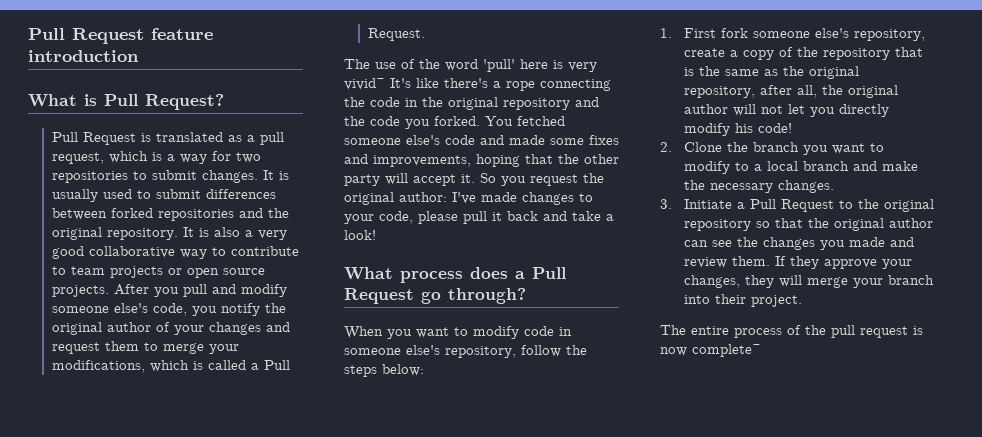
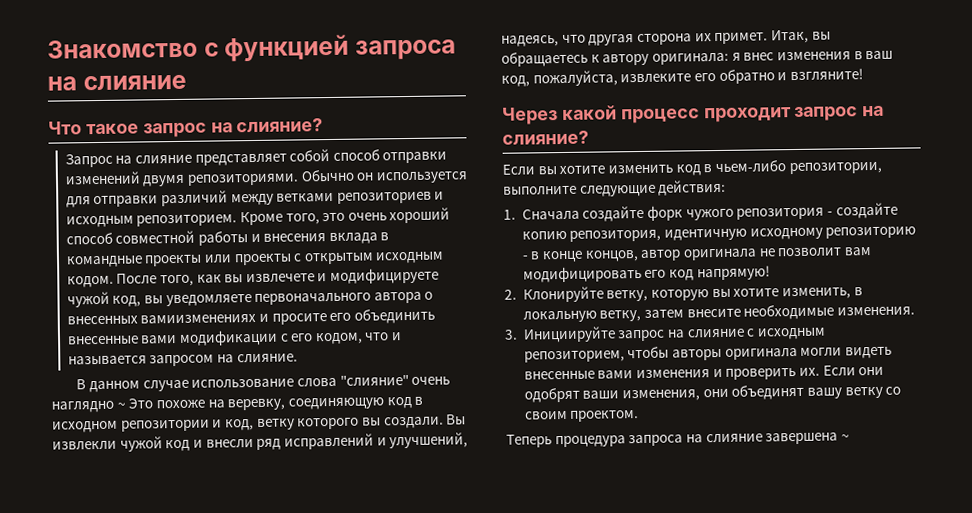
[28,28,213,44] [28,50,139,62] [28,94,224,110] [52,132,285,145] [52,151,262,164] [52,170,290,183] [52,189,277,202] [52,208,290,221] [52,227,288,240] [52,246,300,259] [52,266,266,278] [52,284,288,297] [52,303,287,316] [52,322,291,335] [52,341,240,354] [52,360,291,373] [368,28,426,41] [344,59,597,72] [344,78,611,91] [344,97,599,110] [344,116,565,129] [344,135,619,145] [344,154,619,167] [344,173,604,186] [344,192,593,205] [344,211,614,224] [344,230,376,240] [344,267,566,283] [344,288,526,304] [344,326,572,339] [344,345,587,358] [344,364,424,377] [660,28,926,41] [684,47,924,60] [684,66,860,79] [684,85,899,98] [684,104,890,117] [684,123,793,136] [660,142,885,155] [684,161,919,174] [684,180,835,193] [660,199,935,212] [684,218,934,231] [684,237,915,250] [684,256,913,269] [684,275,935,288] [684,294,803,307] [660,325,923,338] [660,344,761,357] Pull Request feature introduction // What is Pull Request? // Pull Request is translated as a pull request, which is a way for two repositories to submit changes. It is usually used to submit differences between forked repositories and the original repository. It is also a very good collaborative way to contribute to team projects or open source projects. After you pull and modify someone else's code, you notify the original author of your changes and request them to merge your modifications, which is called a Pull Request. // The use of the word 'pull' here is very vivid~ It's like there's a rope connecting the code in the original repository and the code you forked. You fetched someone else's code and made some fixes and improvements, hoping that the other party will accept it. So you request the original author: I've made changes to your code, please pull it back and take a look! // What process does a Pull Request go through? // When you want to modify code in someone else's repository, follow the steps below: // 1. First fork someone else's repository, create a copy of the repository that is the same as the original repository, after all, the original author will not let you directly modify his code! // 2. Clone the branch you want to modify to a local branch and make the necessary changes. // 3. Initiate a Pull Request to the original repository so that the original author can see the changes you made and review them. If they approve your changes, they will merge your branch into their project. // The entire process of the pull request is now complete~ -> [47,34,456,62] [47,74,187,91] [48,118,324,138] [64,148,448,168] [64,169,468,187] [65,190,445,208] [65,207,451,228] [65,230,390,246] [65,251,445,268] [66,267,440,288] [66,291,434,308] [66,308,435,325] [66,329,403,346] [67,353,298,367] [76,375,451,393] [51,396,424,413] [52,414,467,433] [52,432,469,452] [501,29,831,47] [501,50,894,67] [501,68,863,87] [502,105,885,125] [502,130,589,145] [502,160,882,176] [503,179,727,197] [503,202,898,222] [521,226,917,242] [521,247,872,263] [522,265,770,283] [504,286,863,303] [522,304,915,323] [504,326,826,343] [523,346,892,363] [523,365,885,380] [523,384,902,403] [524,410,640,422] [506,432,850,448] Знакомство с функцией запроса на слияние // Что такое запрос на слияние? // Запрос на слияние представляет собой способ отправки изменений двумя репозиториями. Обычно он используется для отправки различий между ветками репозиториев и исходным репозиторием. Кроме того, это очень хороший способ совместной работы и внесения вклада в командные проекты или проекты с открытым исходным кодом. После того, как вы извлечете и модифицируете чужой код, вы уведомляете первоначального автора о внесенных вамиизменениях и просите его объединить внесенные вами модификации с его кодом, что и называется запросом на слияние. // В данном случае использование слова "слияние" очень наглядно ~ Это похоже на веревку, соединяющую код в исходном репозитории и код, ветку которого вы создали. Вы извлекли чужой код и внесли ряд исправлений и улучшений, надеясь, что другая сторона их примет. Итак, вы обращаетесь к автору оригинала: я внес изменения в ваш код, пожалуйста, извлеките его обратно и взгляните! // Через какой процесс проходит запрос на слияние? // Если вы хотите изменить код в чьем-либо репозитории, выполните следующие действия: // 1. Сначала создайте форк чужого репозитория - создайте копию репозитория, идентичную исходному репозиторию - в конце концов, автор оригинала не позволит вам модифицировать его код напрямую! // 2. Клонируйте ветку, которую вы хотите изменить, в локальную ветку, затем внесите необходимые изменения. // 3. Инициируйте запрос на слияние с исходным репозиторием, чтобы авторы оригинала могли видеть внесенные вами изменения и проверить их. Если они одобрят ваши изменения, они объединят вашу ветку со своим проектом. // Теперь процедура запроса на слияние завершена ~

